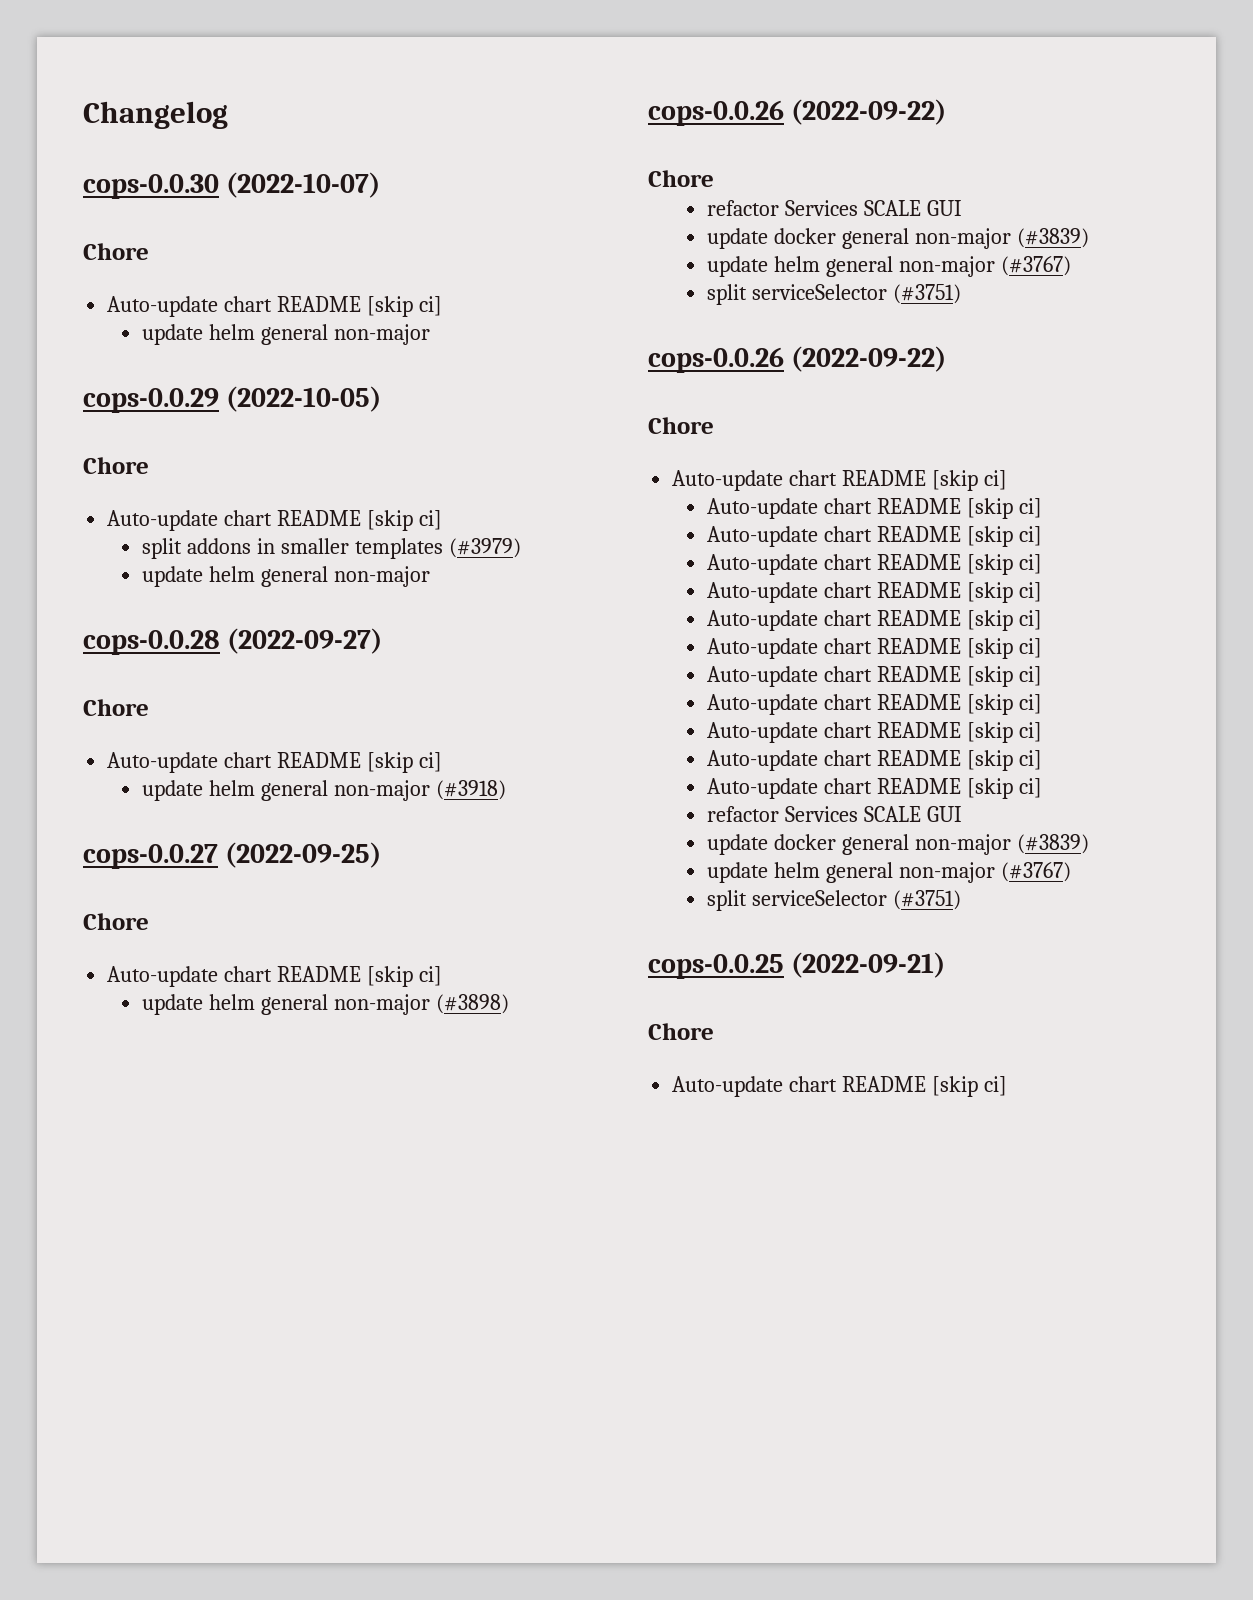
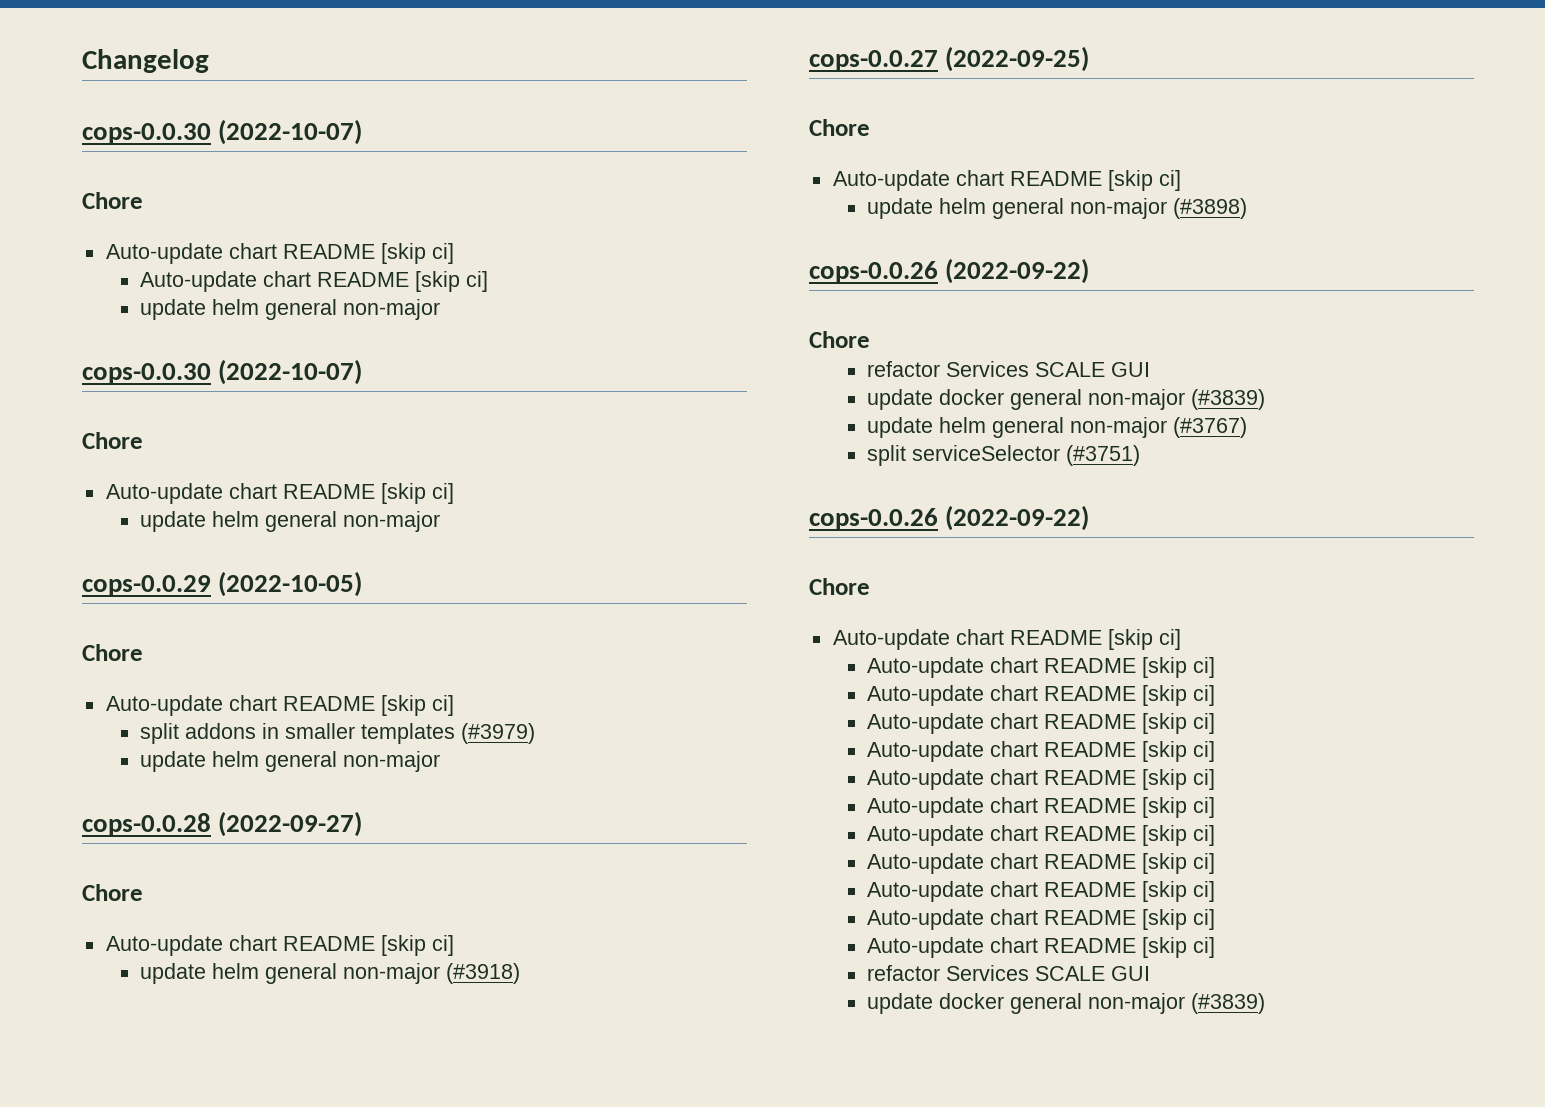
(442, 306) none -> [140,271,489,292] [140,299,441,320] [82,359,363,385] [82,432,143,449] [105,483,454,504] // Auto-update chart README [skip ci] // update helm general non-major // cops-0.0.30 (2022-10-07) // Chore // Auto-update chart README [skip ci]
[706,862,1071,883] [706,890,961,911] [648,952,946,979] [648,1023,714,1040] [672,1076,1007,1097] // update helm general non-major (#3767) // split serviceSelector (#3751) // cops-0.0.25 (2022-09-21) // Chore // Auto-update chart README [skip ci] -> (1266, 1003) none

